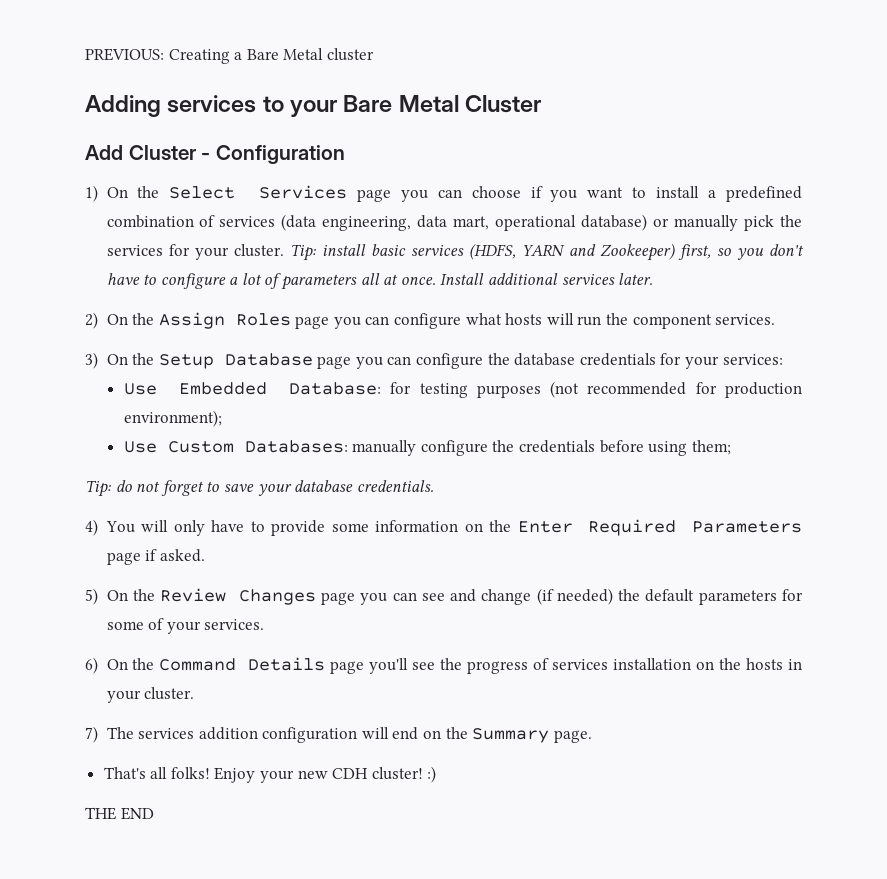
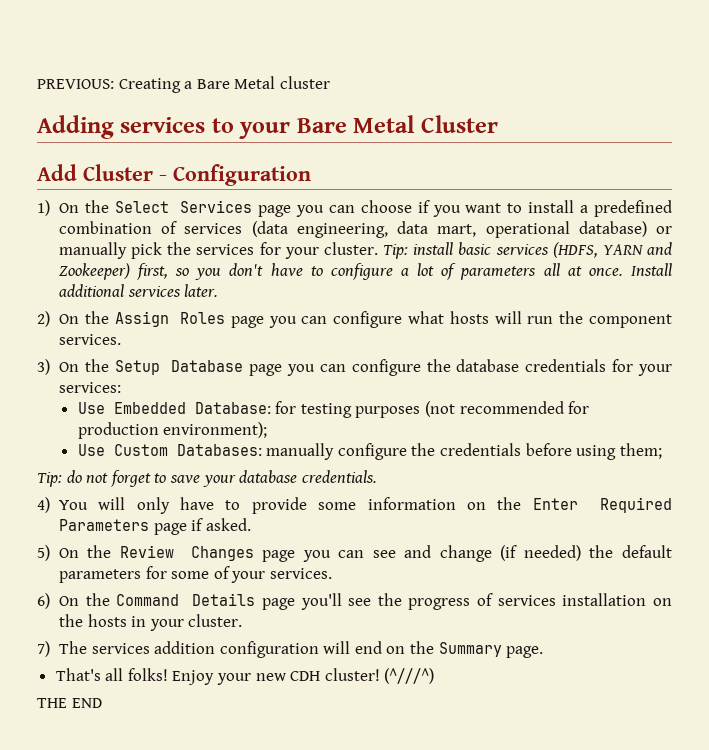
[427,766,437,783] :) -> [384,668,435,684] (^///^)

